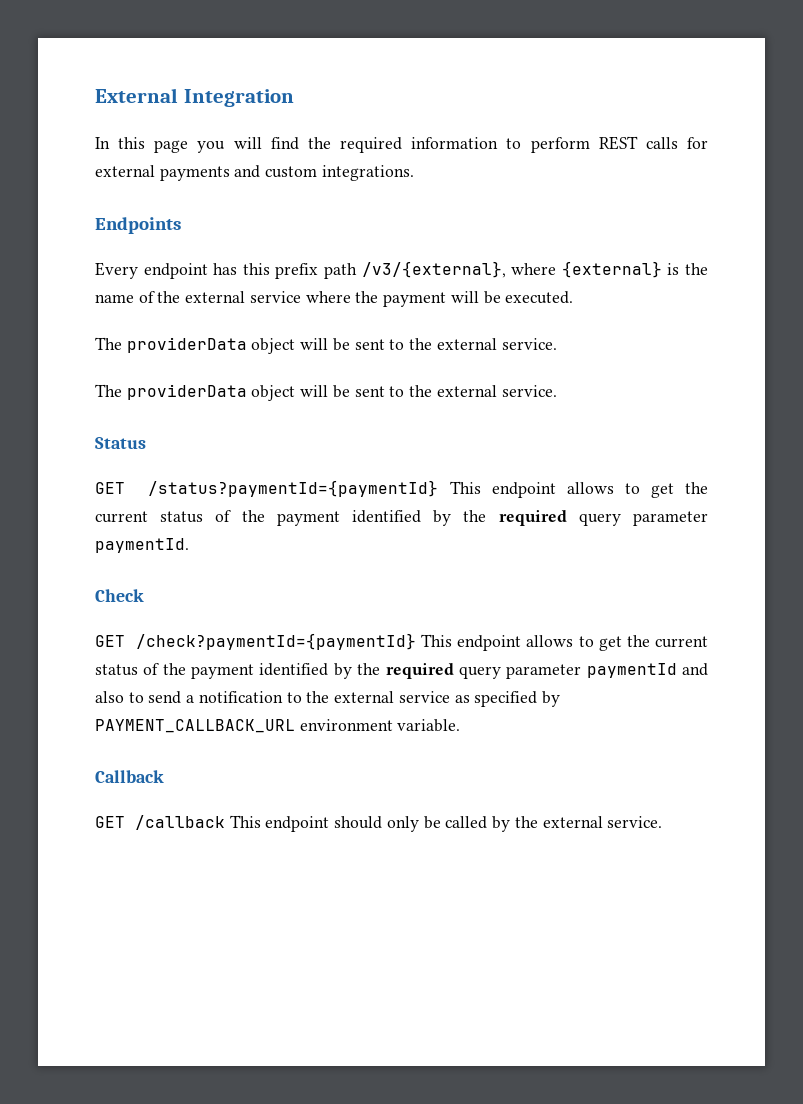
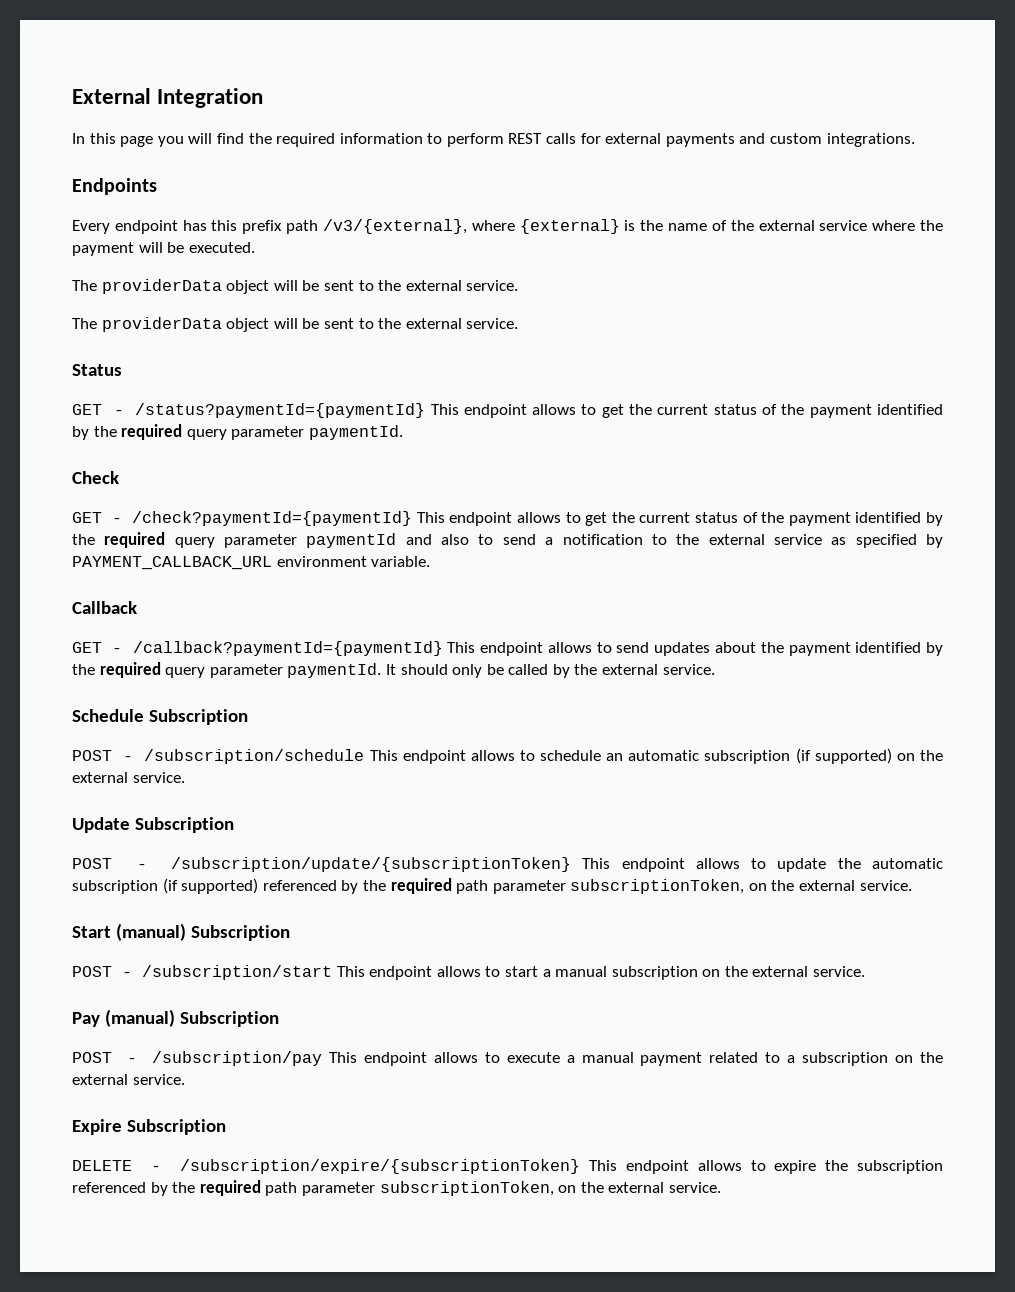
(125, 488) none -> [113,410,124,415] -
(125, 641) none -> [112,518,123,523] -
[135,815,330,832] /callback This endpoint -> [112,641,943,656] [72,662,396,678] - /callback?paymentId={paymentId} This endpoint allows to send updates about the payment identified by the required query parameter paymentId. It
(663, 822) none -> [72,709,248,725] [72,748,943,764] [72,772,185,783] [72,817,234,833] [72,857,943,872] [72,878,912,894] [72,923,290,941] [72,965,866,980] [72,1009,279,1027] [72,1051,943,1066] [72,1074,185,1085] [72,1119,226,1135] [72,1159,943,1174] [72,1180,721,1196] // Schedule Subscription // POST - /subscription/schedule This endpoint allows to schedule an automatic subscription (if supported) on the external service. // Update Subscription // POST - /subscription/update/{subscriptionToken} This endpoint allows to update the automatic subscription (if supported) referenced by the required path parameter subscriptionToken, on the external service. // Start (manual) Subscription // POST - /subscription/start This endpoint allows to start a manual subscription on the external service. // Pay (manual) Subscription // POST - /subscription/pay This endpoint allows to execute a manual payment related to a subscription on the external service. // Expire Subscription // DELETE - /subscription/expire/{subscriptionToken} This endpoint allows to expire the subscription referenced by the required path parameter subscriptionToken, on the external service.

